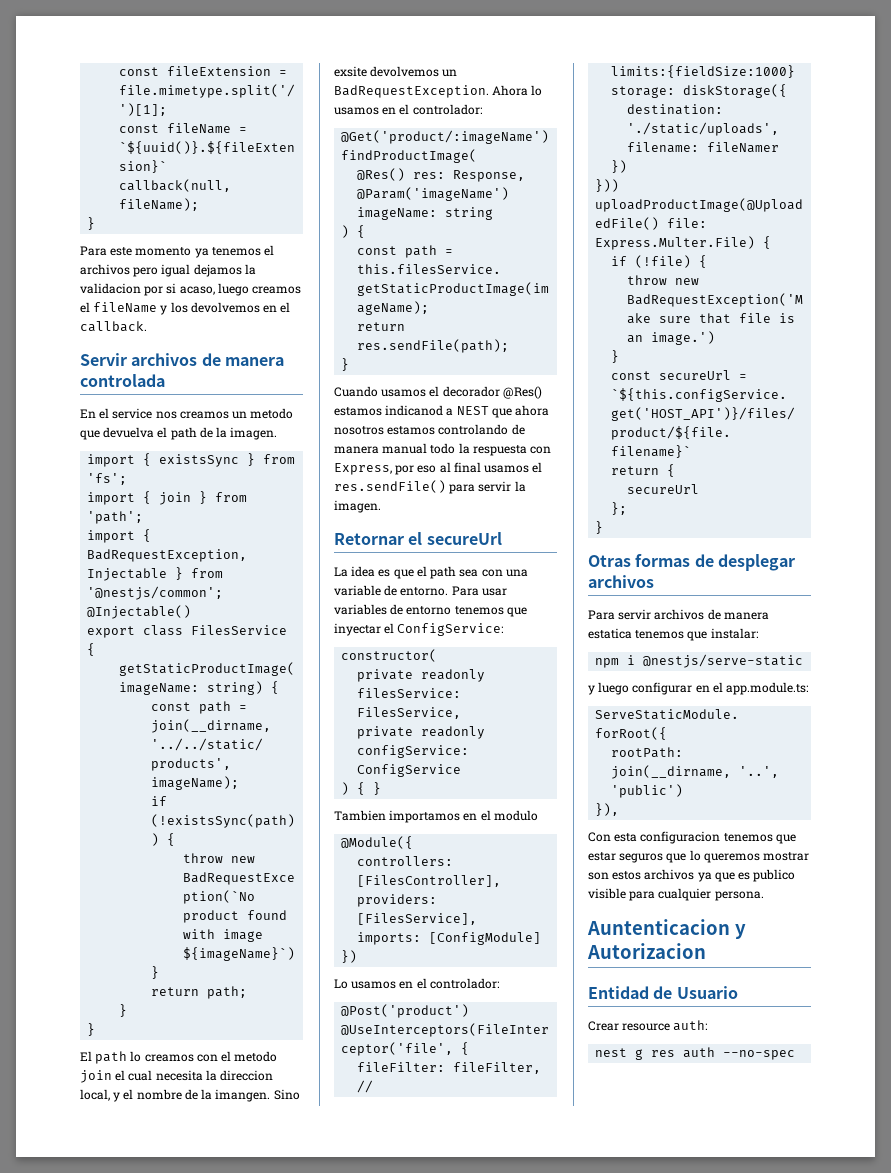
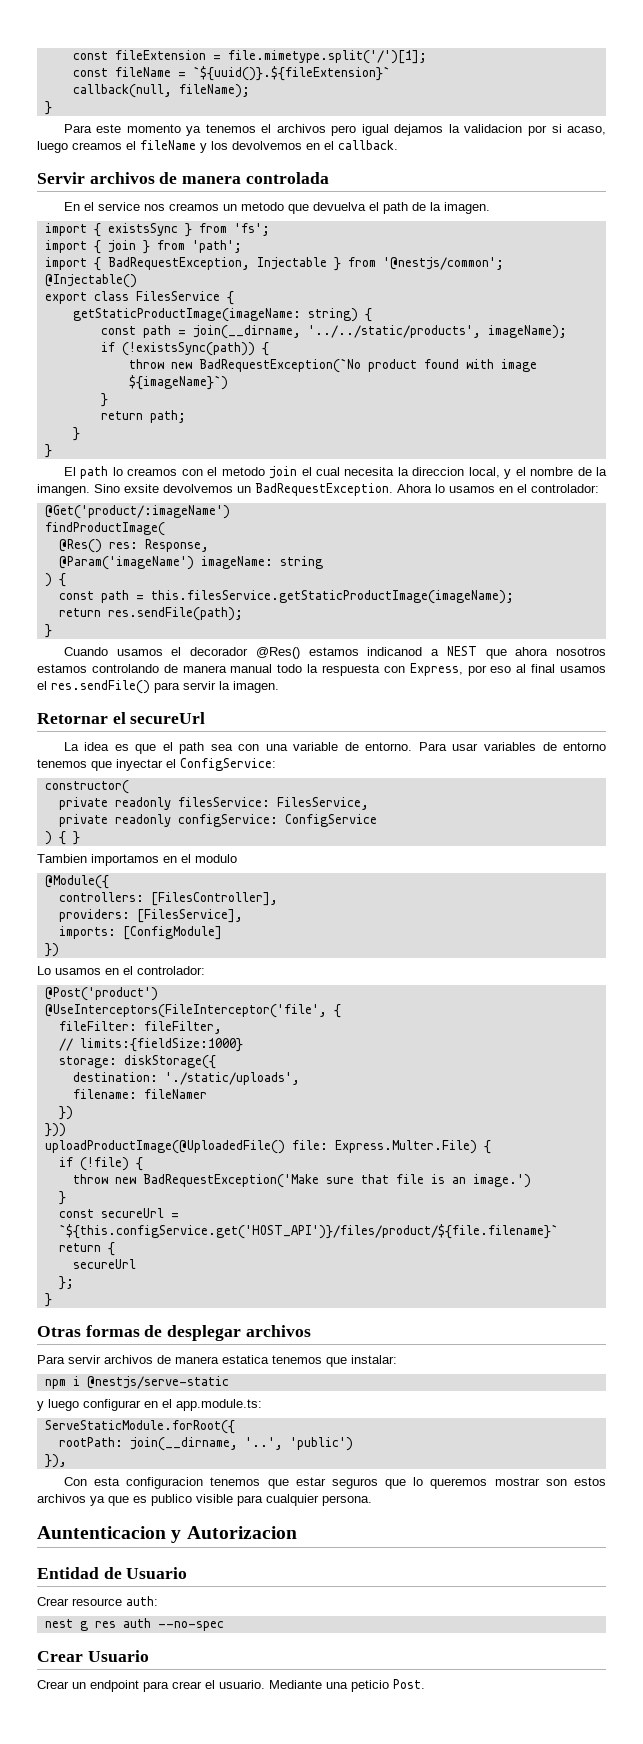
(796, 1055) none -> [37,1650,149,1662] [37,1679,425,1692] // Crear Usuario // Crear un endpoint para crear el usuario. Mediante una peticio Post.

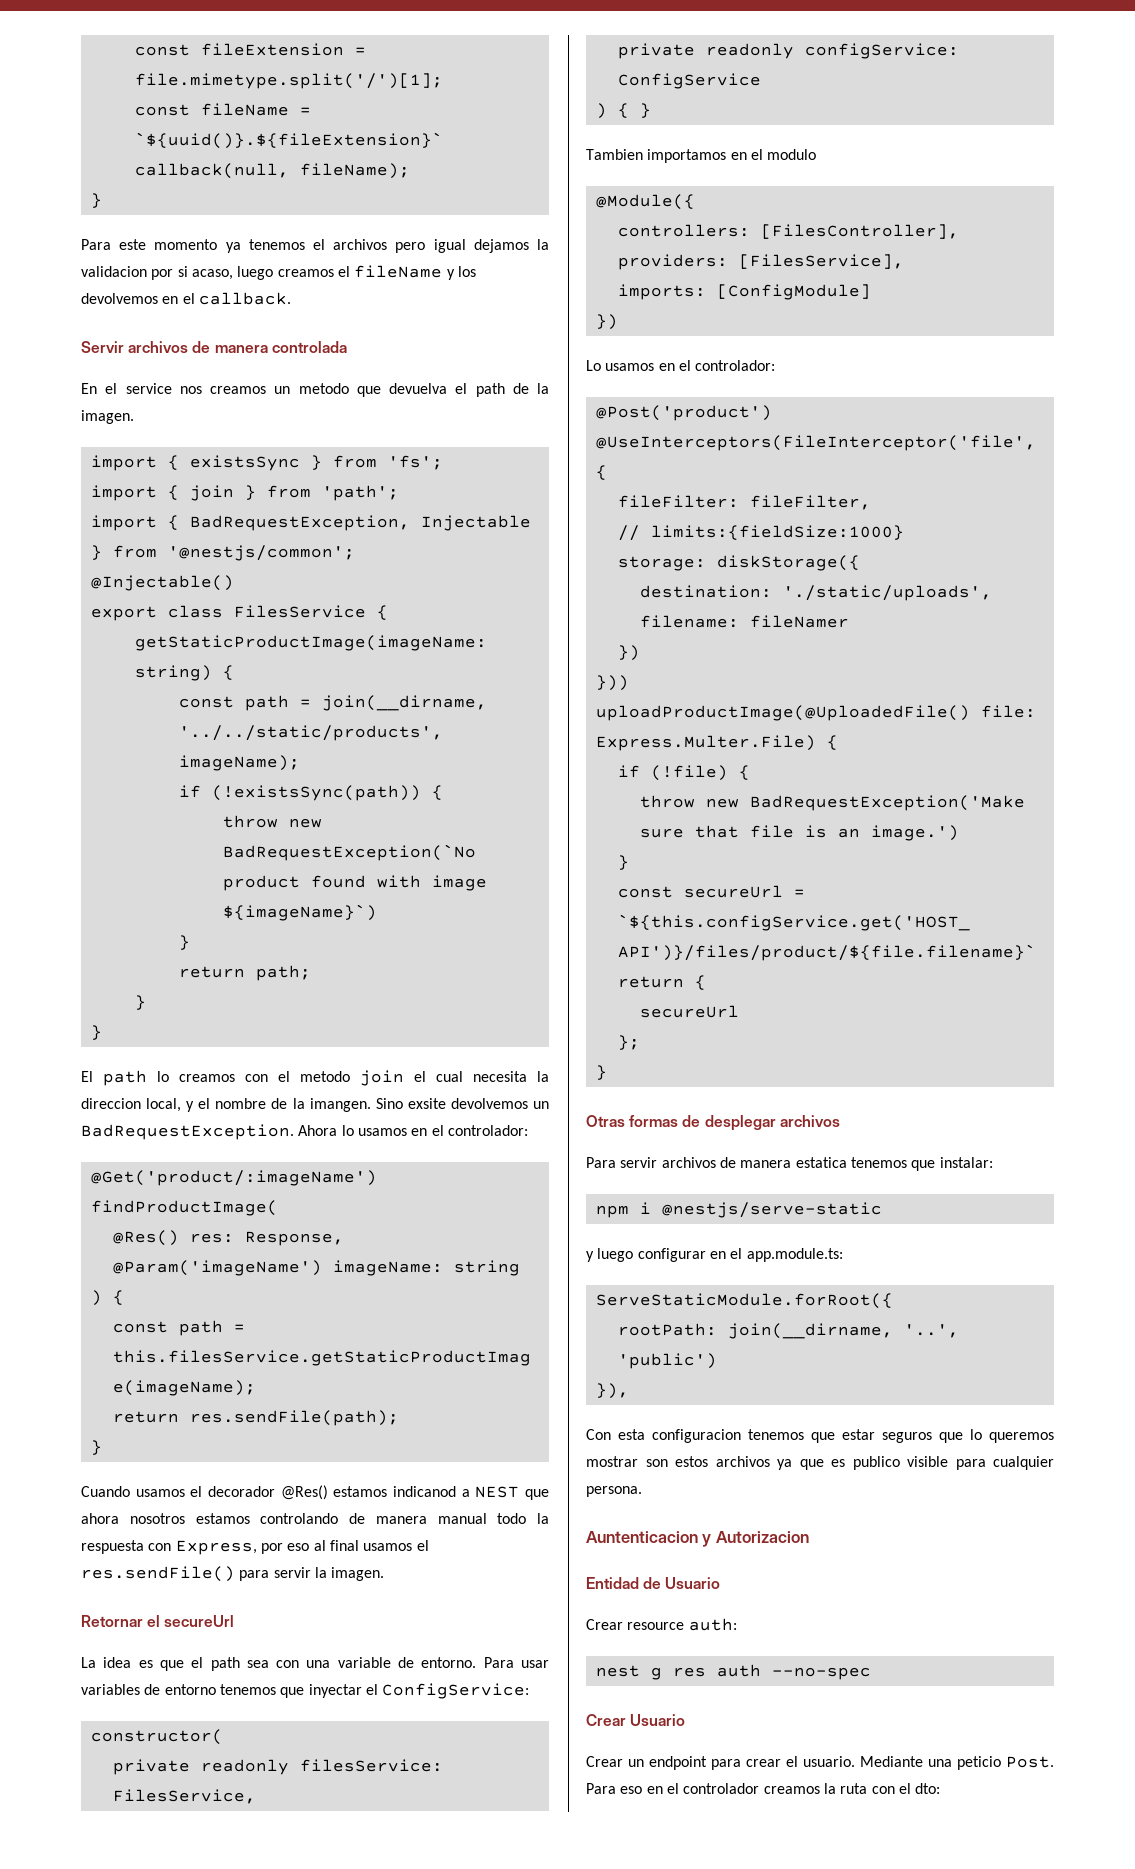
(425, 1684) none -> [586,1783,941,1794] Para eso en el controlador creamos la ruta con el dto:

